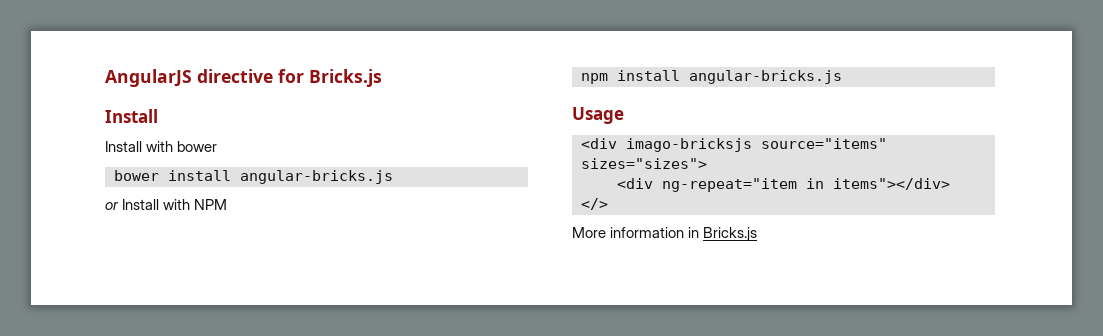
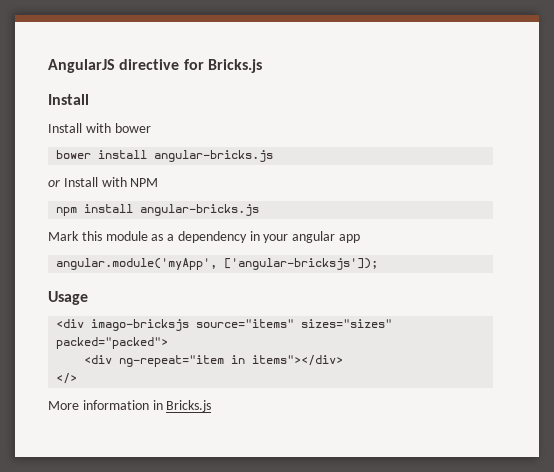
(842, 77) none -> [48,231,361,243] [56,258,379,270] // Mark this module as a dependency in your angular app // angular.module('myApp', ['angular-bricksjs']);
[581,158,707,169] sizes="sizes"> -> [301,319,393,328] [56,337,169,349] sizes="sizes" packed="packed">

